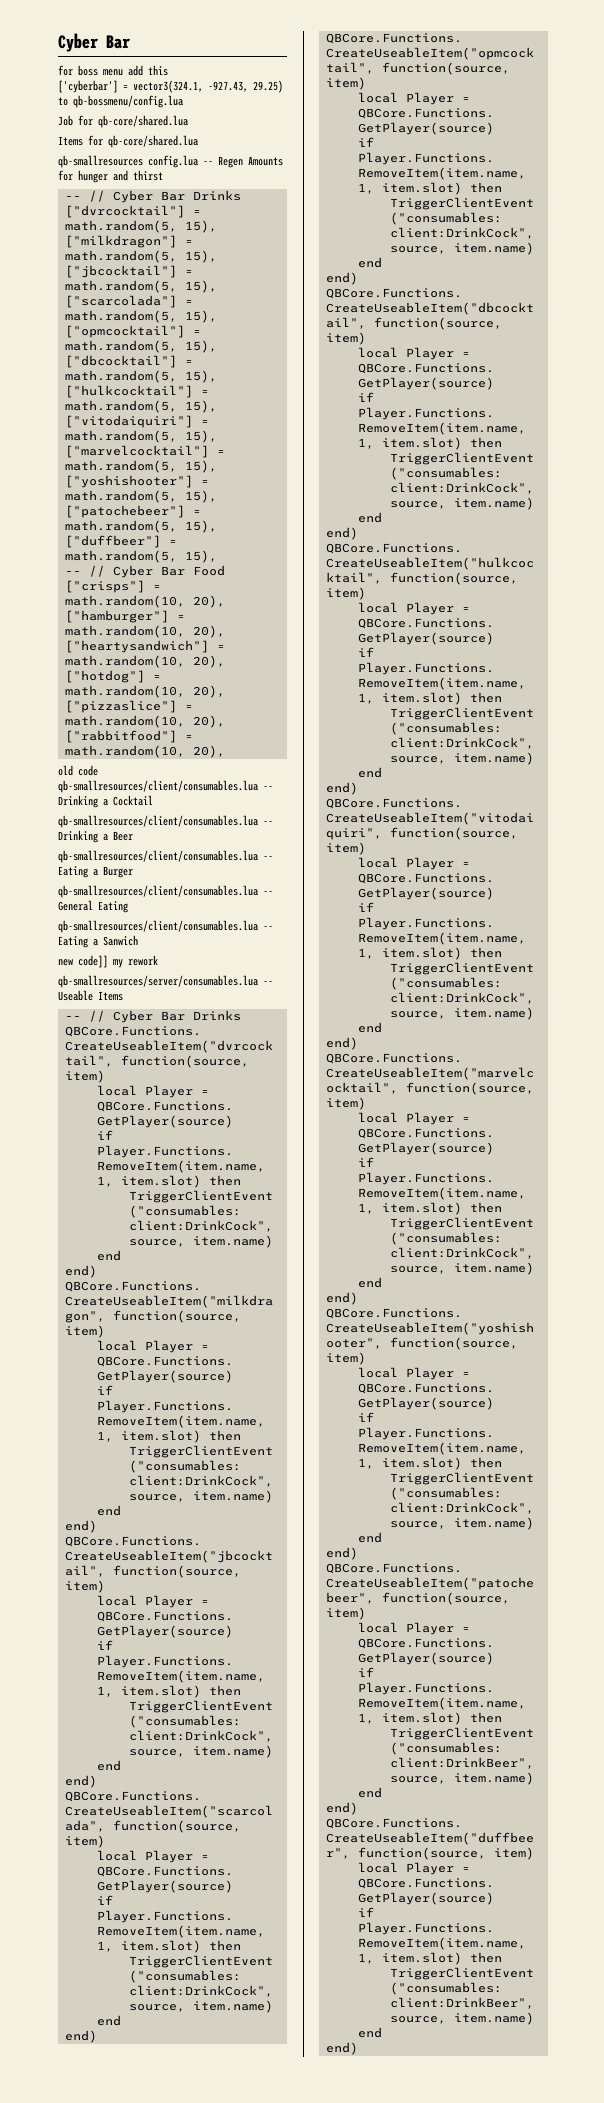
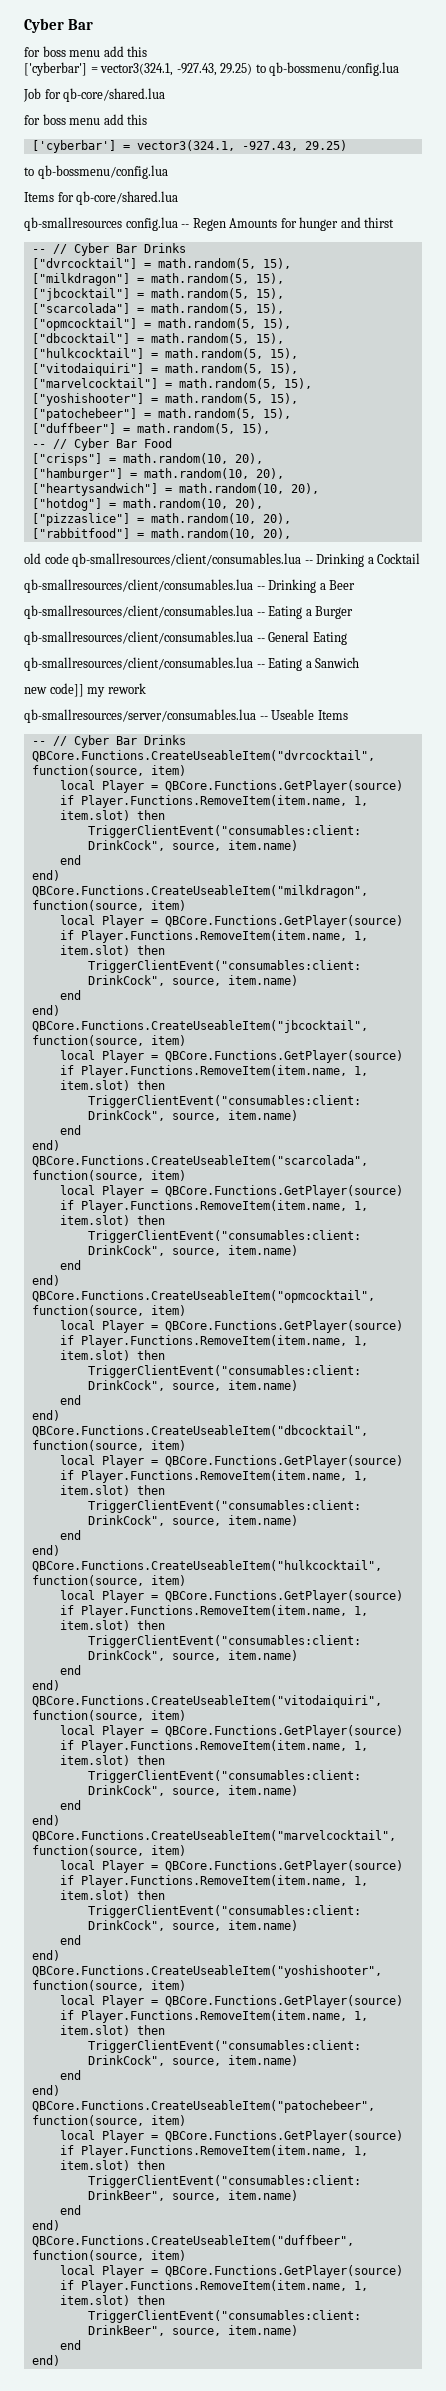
(188, 121) none -> [24,114,148,125] [31,140,347,153] [24,165,168,179] // for boss menu add this // ['cyberbar'] = vector3(324.1, -927.43, 29.25) // to qb-bossmenu/config.lua

